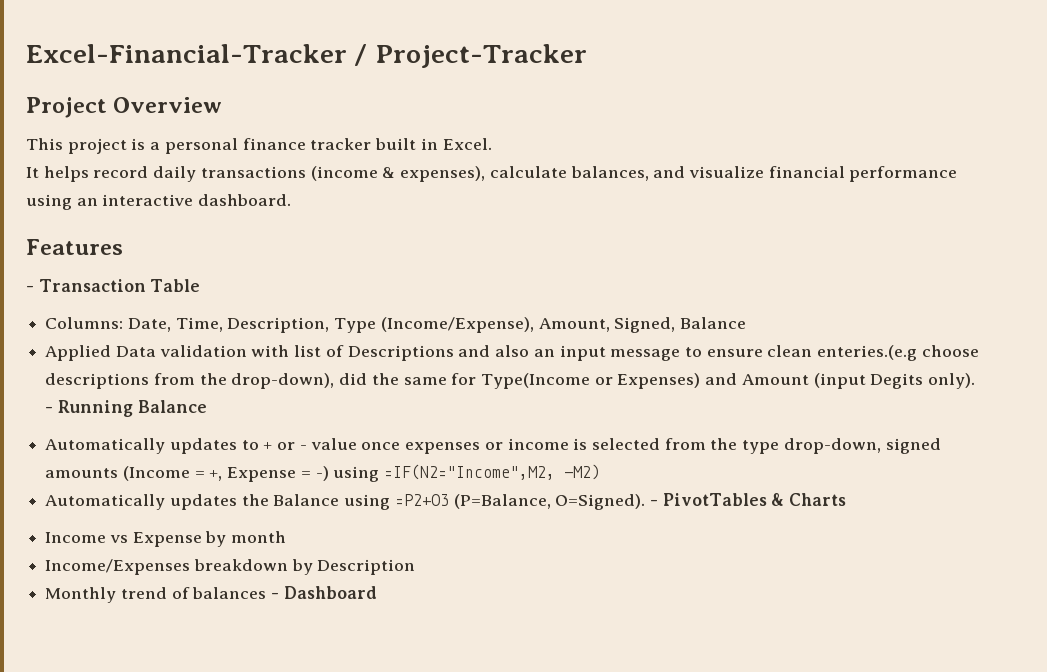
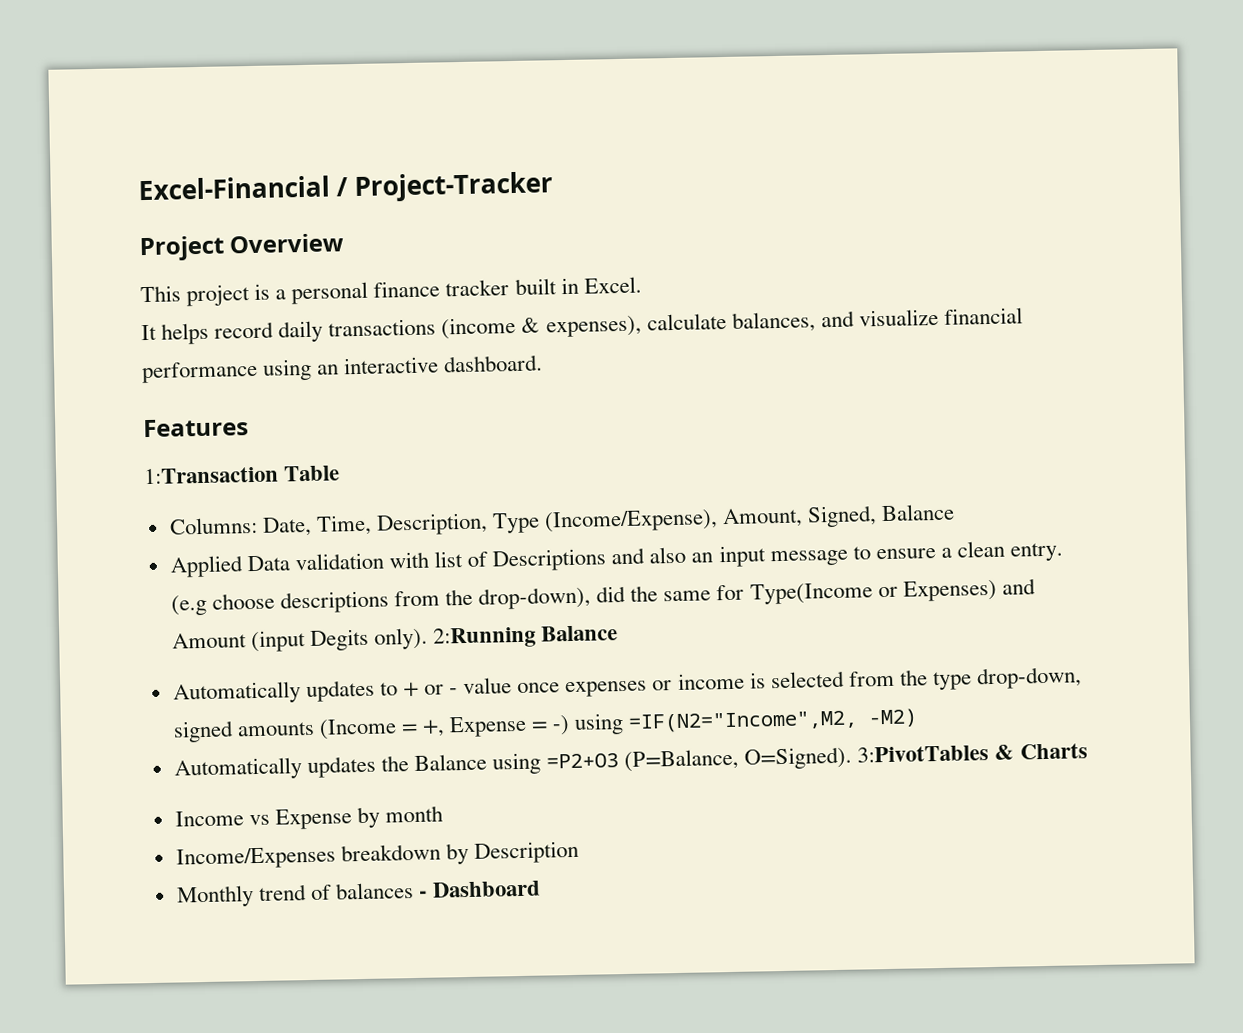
[26,44,347,63] Excel-Financial-Tracker -> [138,175,330,201] Excel-Financial
[26,279,146,292] - Transaction -> [144,466,279,485] 1:Transaction
[767,345,918,361] clean enteries.(e.g -> [940,540,1063,562] [170,594,207,616] a clean entry. (e.g
[45,400,133,417] - Running -> [433,626,537,649] 2:Running
[650,493,767,506] - PivotTables -> [857,745,990,763] 3:PivotTables

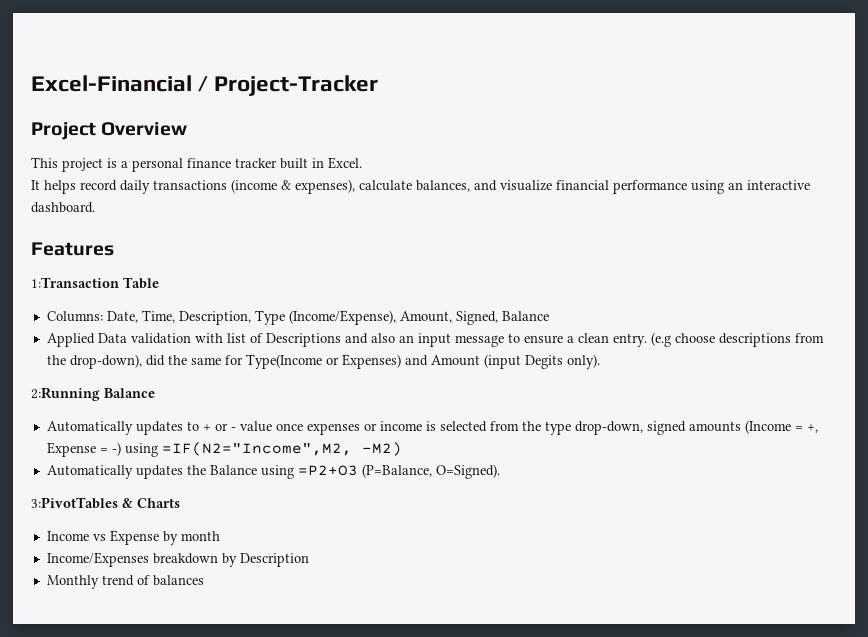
(428, 638) none -> (600, 361) //
(853, 758) none -> (500, 471) //
[419,880,542,898] - Dashboard -> (204, 580) none

